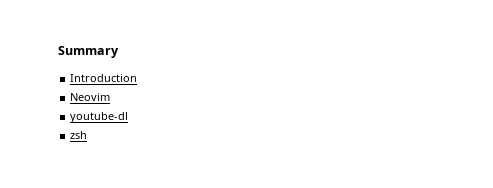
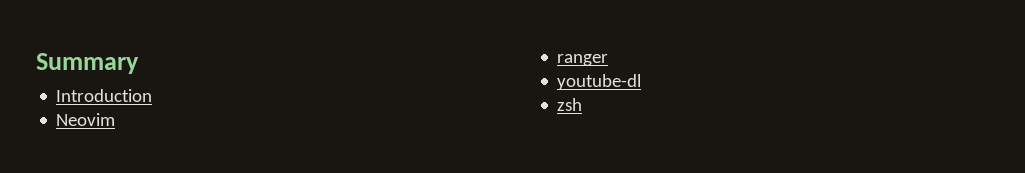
(111, 97) none -> [557,54,609,66] // ranger

